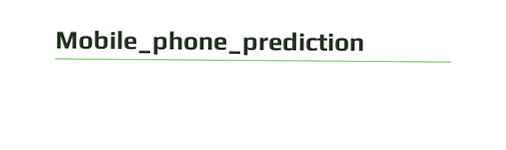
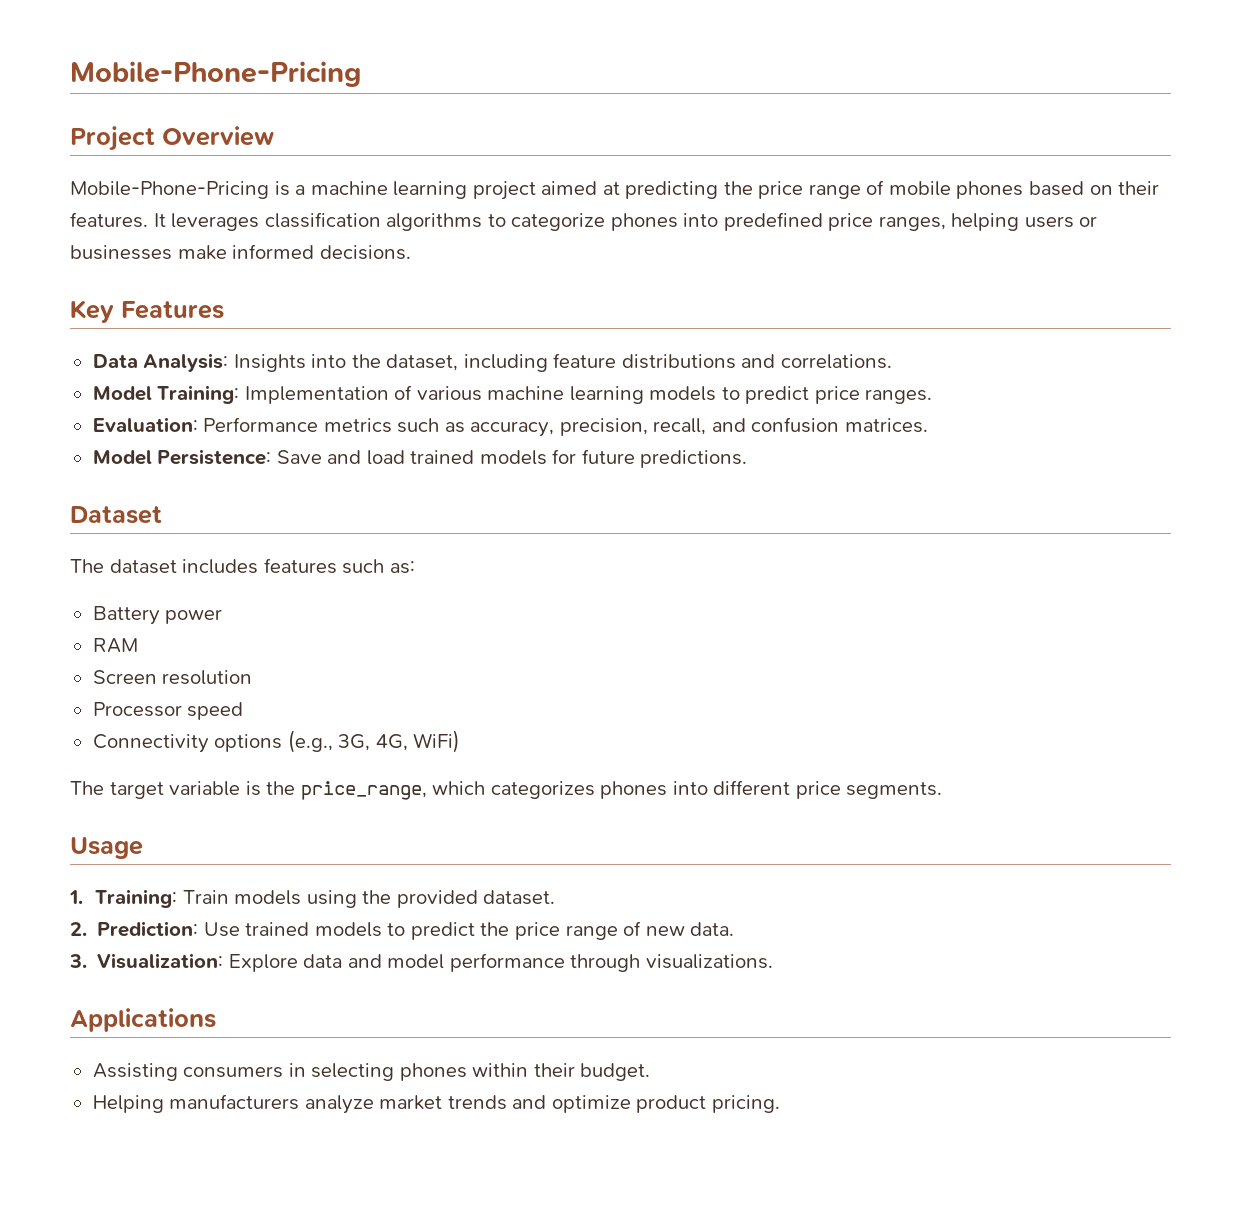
[55,30,365,57] Mobile_phone_prediction -> [70,61,361,87] [70,126,274,151] [70,180,1160,200] [70,212,1098,231] [70,244,411,260] [70,300,224,323] [92,353,892,372] [92,385,933,404] [92,417,928,437] [92,449,748,468] [70,506,162,524] [70,558,415,574] [92,606,223,625] [92,638,138,653] [92,670,253,685] [92,702,244,720] [92,730,461,753] [70,780,943,800] [70,837,143,859] [69,889,556,908] [70,921,735,940] [69,953,773,972] [70,1008,216,1032] [92,1063,651,1081] [92,1094,780,1114] Mobile-Phone-Pricing // Project Overview // Mobile-Phone-Pricing is a machine learning project aimed at predicting the price range of mobile phones based on their features. It leverages classification algorithms to categorize phones into predefined price ranges, helping users or businesses make informed decisions. // Key Features // Data Analysis: Insights into the dataset, including feature distributions and correlations. // Model Training: Implementation of various machine learning models to predict price ranges. // Evaluation: Performance metrics such as accuracy, precision, recall, and confusion matrices. // Model Persistence: Save and load trained models for future predictions. // Dataset // The dataset includes features such as: // Battery power // RAM // Screen resolution // Processor speed // Connectivity options (e.g., 3G, 4G, WiFi) // The target variable is the price_range, which categorizes phones into different price segments. // Usage // 1. Training: Train models using the provided dataset. // 2. Prediction: Use trained models to predict the price range of new data. // 3. Visualization: Explore data and model performance through visualizations. // Applications // Assisting consumers in selecting phones within their budget. // Helping manufacturers analyze market trends and optimize product pricing.

